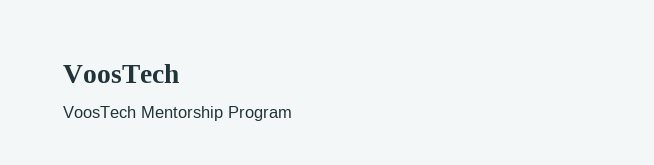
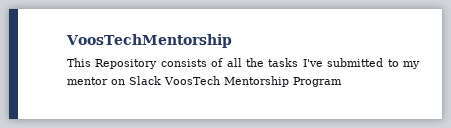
[63,64,179,83] VoosTech // -> [66,34,232,48] [67,58,420,69] [67,76,161,85] VoosTechMentorship // This Repository consists of all the tasks I've submitted to my mentor on Slack

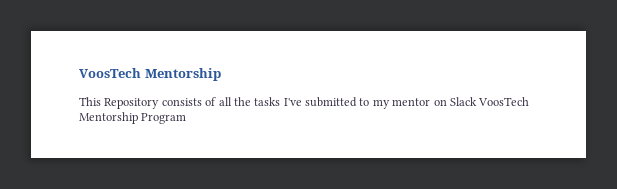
[66,34,232,48] VoosTechMentorship -> [79,68,221,81] VoosTech Mentorship

